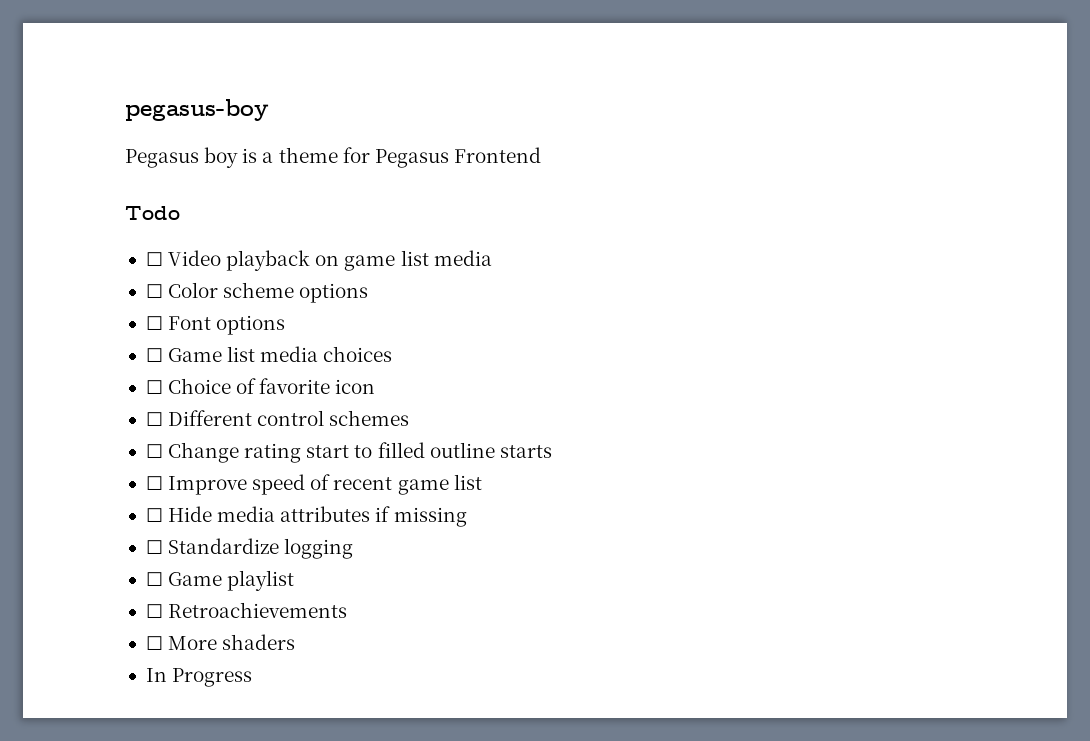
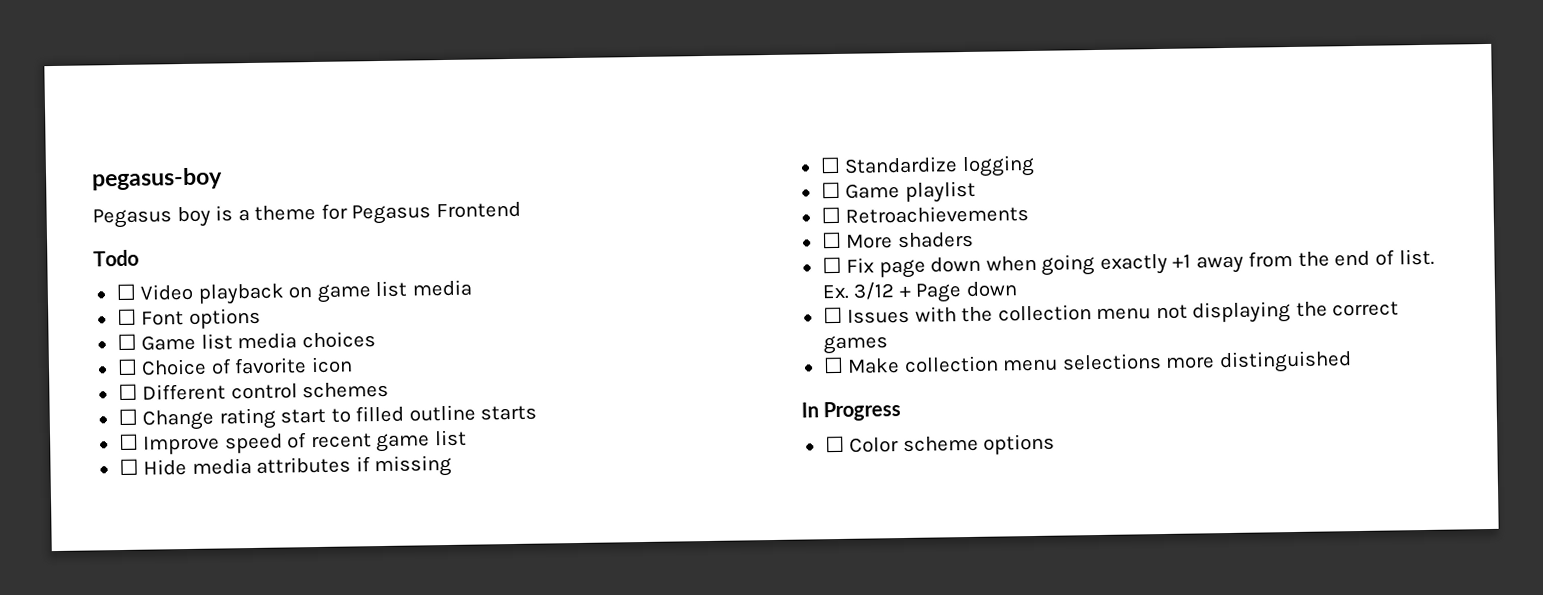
[145,282,369,303] // ☐ Color scheme options -> (472, 288) none
[145,668,253,687] In Progress -> [821,248,1435,279] [821,281,1018,303] [822,301,1400,324] [822,335,888,355] [822,350,1352,374] [801,401,902,422] [824,433,1056,455] ☐ Fix page down when going exactly +1 away from the end of list. Ex. 3/12 + Page down // ☐ Issues with the collection menu not displaying the correct games // ☐ Make collection menu selections more distinguished // In Progress // ☐ Color scheme options

